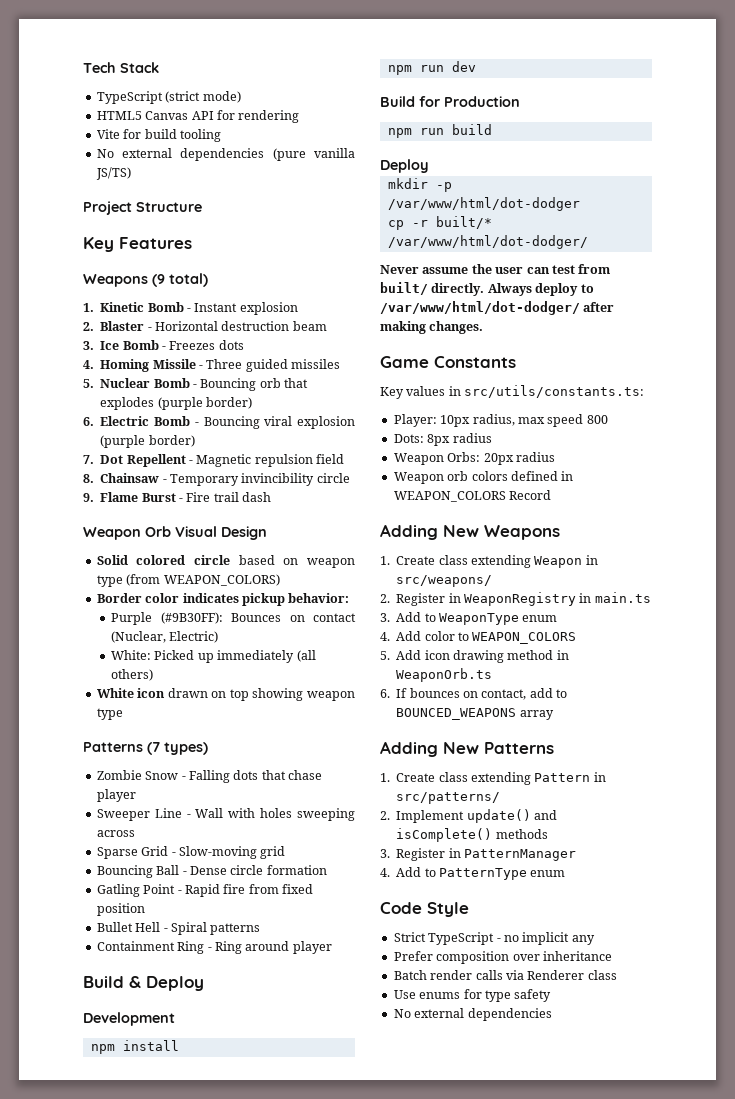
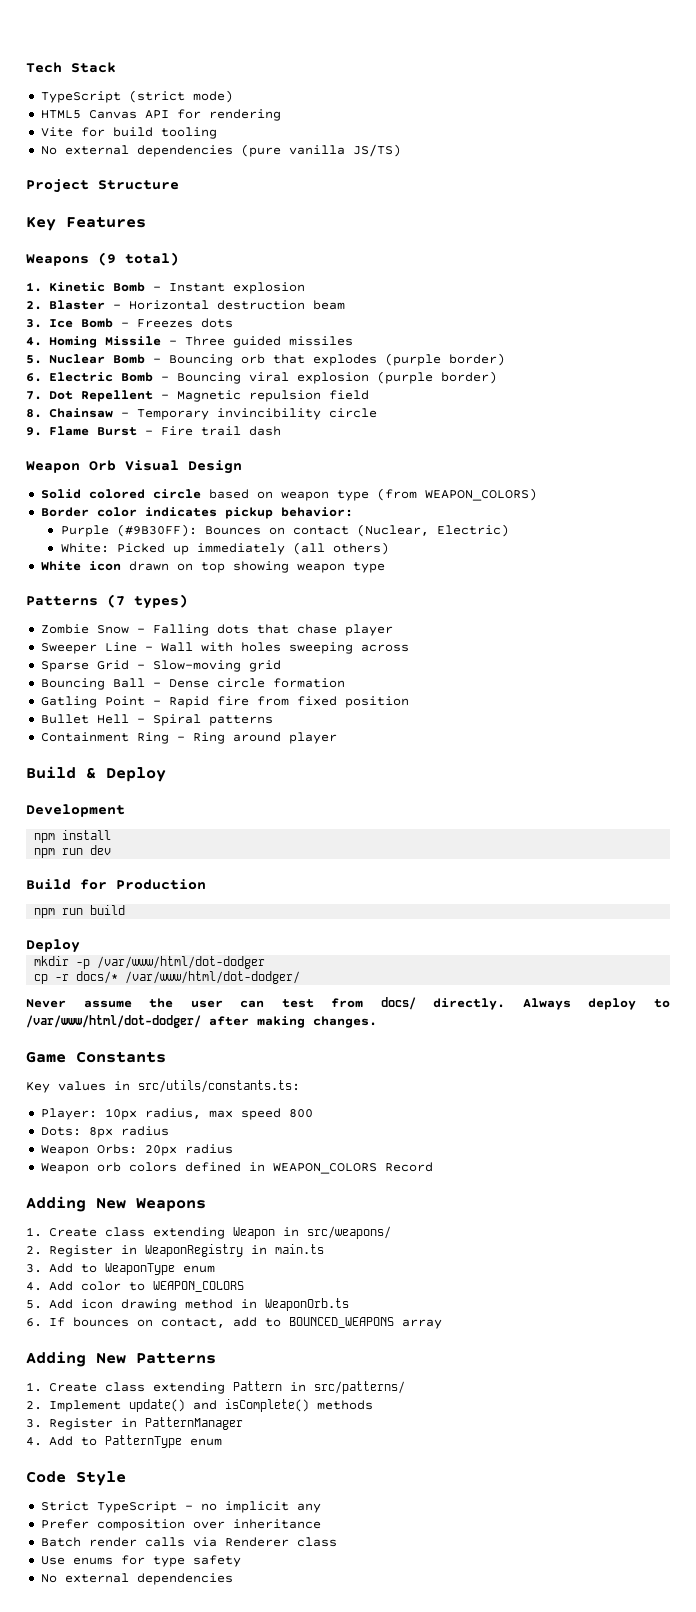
[435,216,492,229] built/* -> [76,971,119,984] docs/*
[380,282,428,295] built/ -> [380,997,416,1010] docs/

